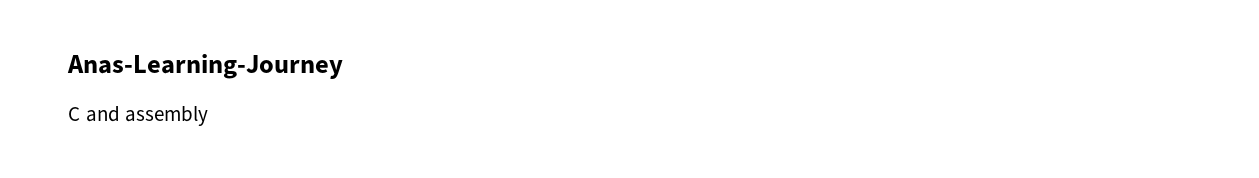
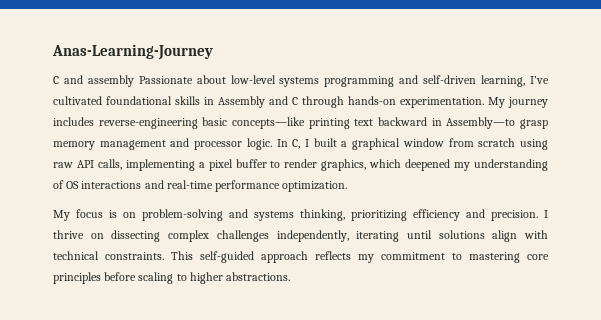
(209, 116) none -> [138,75,550,87] [53,96,548,108] [53,117,548,129] [53,138,549,150] [53,159,548,171] [53,180,348,192] [53,209,548,221] [53,230,548,242] [53,251,549,263] [53,272,291,284] Passionate about low-level systems programming and self-driven learning, I’ve cultivated foundational skills in Assembly and C through hands-on experimentation. My journey includes reverse-engineering basic concepts—like printing text backward in Assembly—to grasp memory management and processor logic. In C, I built a graphical window from scratch using raw API calls, implementing a pixel buffer to render graphics, which deepened my understanding of OS interactions and real-time performance optimization. // My focus is on problem-solving and systems thinking, prioritizing efficiency and precision. I thrive on dissecting complex challenges independently, iterating until solutions align with technical constraints. This self-guided approach reflects my commitment to mastering core principles before scaling to higher abstractions.

